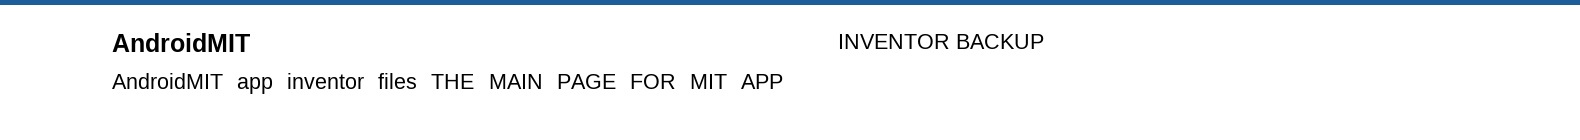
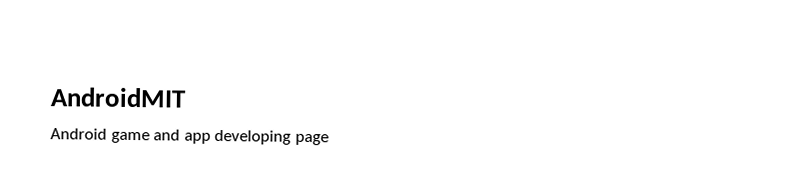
[112,73,783,94] [838,34,1044,49] AndroidMIT app inventor files THE MAIN PAGE FOR MIT APP INVENTOR BACKUP -> [50,128,329,146] Android game and app developing page

